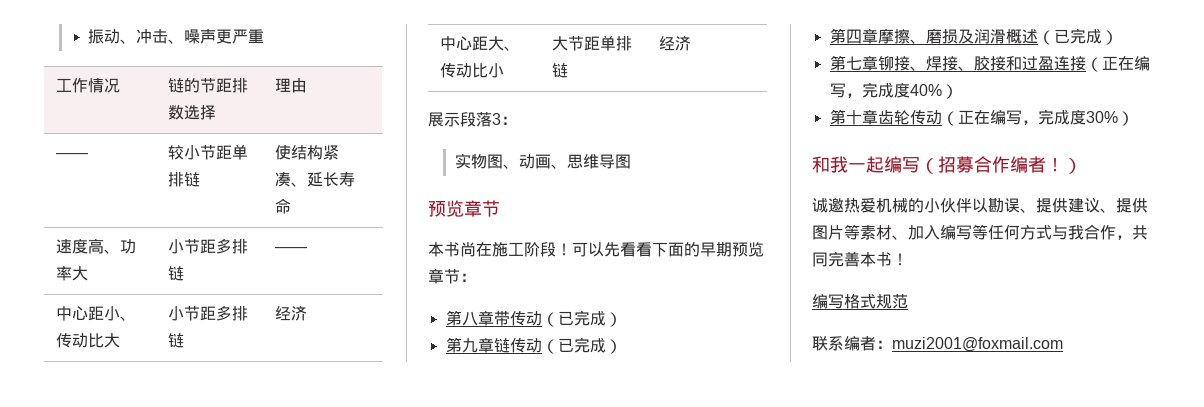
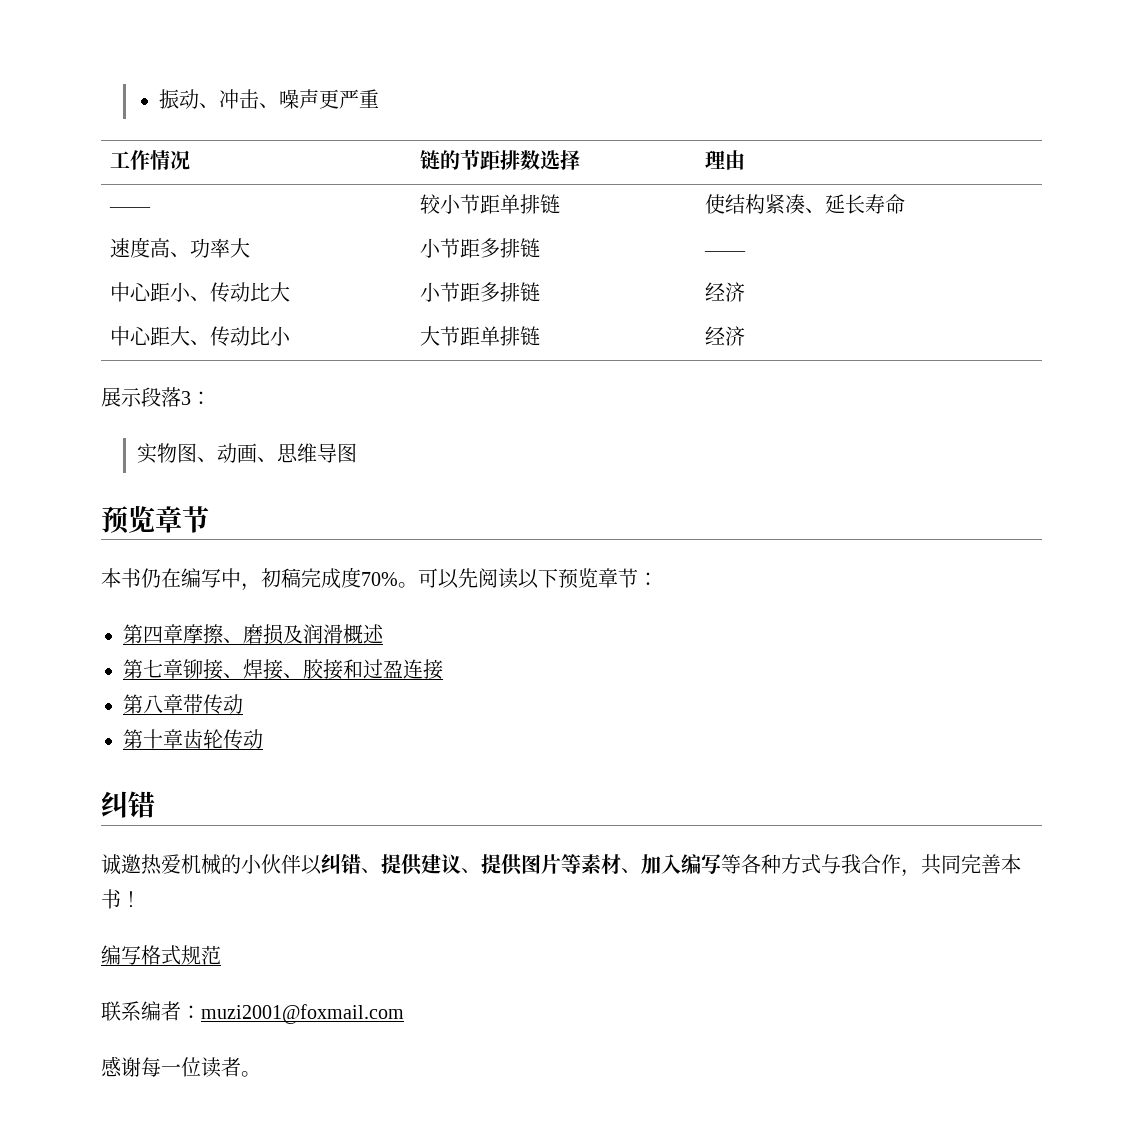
[460,241,764,257] [428,269,476,284] [445,310,622,327] [445,337,622,354] 尚在施工阶段！可以先看看下面的早期预览章节： // 第八章带传动（已完成） // 第九章链传动（已完成） -> [141,567,658,591] 仍在编写中，初稿完成度70%。可以先阅读以下预览章节：
[1037,28,1118,45] （已完成） -> (384, 634) none
[1085,56,1150,72] [829,82,958,99] [829,109,1134,126] [812,156,1082,174] （正在编写，完成度40%） // 第十章齿轮传动（正在编写，完成度30%） // 和我一起编写（招募合作编者！） -> [123,694,243,714] [123,729,263,749] [101,791,155,818] // 第八章带传动 // 第十章齿轮传动 // 纠错
[988,198,1020,213] 勘误 -> [321,854,361,874] 纠错
[988,225,1020,240] 任何 -> [741,854,781,874] 各种
(1063, 344) none -> [101,1056,261,1078] // 感谢每一位读者。

